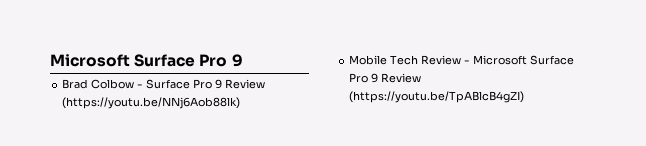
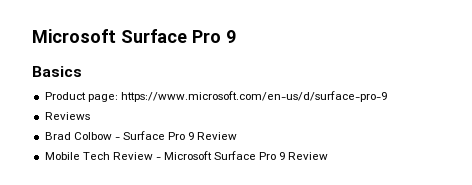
[50,54,243,67] Microsoft Surface Pro 9 -> [32,29,236,43] [32,66,82,77] [44,91,387,102] [44,112,90,120] Microsoft Surface Pro 9 // Basics // Product page: https://www.microsoft.com/en-us/d/surface-pro-9 // Reviews
[62,97,241,109] (https://youtu.be/NNj6Aob88lk) -> (238, 136) none
[349,91,525,103] (https://youtu.be/TpABlcB4gZI) -> (329, 156) none

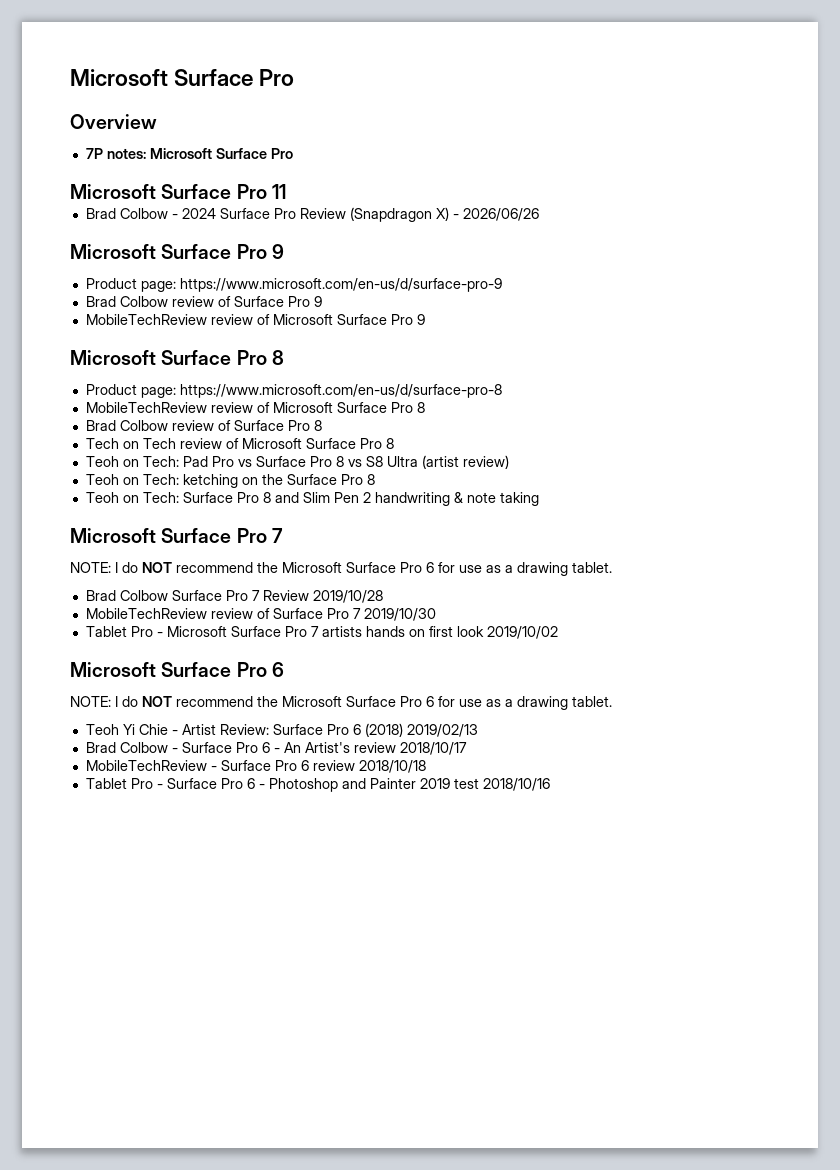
[32,29,236,43] [32,66,82,77] Microsoft Surface Pro 9 // Basics -> [70,69,295,87] [70,114,157,129] [85,148,293,159] [70,184,286,199] [85,207,539,222] [70,244,284,259] Microsoft Surface Pro // Overview // 7P notes: Microsoft Surface Pro // Microsoft Surface Pro 11 // Brad Colbow - 2024 Surface Pro Review (Snapdragon X) - 2026/06/26 // Microsoft Surface Pro 9
[44,112,90,120] Reviews -> [85,296,322,307] [85,314,425,325] [70,350,284,365] [85,384,502,398] [85,402,425,413] [85,420,322,431] [85,438,394,449] [85,455,509,469] [85,474,375,488] [85,492,539,506] [70,528,283,543] [70,562,612,576] [85,590,383,603] [85,608,436,621] [85,626,558,639] [70,662,284,677] [70,696,612,710] [85,723,478,737] Brad Colbow review of Surface Pro 9 // MobileTechReview review of Microsoft Surface Pro 9 // Microsoft Surface Pro 8 // Product page: https://www.microsoft.com/en-us/d/surface-pro-8 // MobileTechReview review of Microsoft Surface Pro 8 // Brad Colbow review of Surface Pro 8 // Tech on Tech review of Microsoft Surface Pro 8 // Teoh on Tech: Pad Pro vs Surface Pro 8 vs S8 Ultra (artist review) // Teoh on Tech: ketching on the Surface Pro 8 // Teoh on Tech: Surface Pro 8 and Slim Pen 2 handwriting & note taking // Microsoft Surface Pro 7 // NOTE: I do NOT recommend the Microsoft Surface Pro 6 for use as a drawing tablet. // Brad Colbow Surface Pro 7 Review 2019/10/28 // MobileTechReview review of Surface Pro 7 2019/10/30 // Tablet Pro - Microsoft Surface Pro 7 artists hands on first look 2019/10/02 // Microsoft Surface Pro 6 // NOTE: I do NOT recommend the Microsoft Surface Pro 6 for use as a drawing tablet. // Teoh Yi Chie - Artist Review: Surface Pro 6 (2018) 2019/02/13
[188,132,238,140] [44,151,329,160] 9 Review // Mobile Tech Review - Microsoft Surface Pro 9 Review -> [261,742,467,755] [85,760,426,773] [85,778,550,792] 6 - An Artist's review 2018/10/17 // MobileTechReview - Surface Pro 6 review 2018/10/18 // Tablet Pro - Surface Pro 6 - Photoshop and Painter 2019 test 2018/10/16

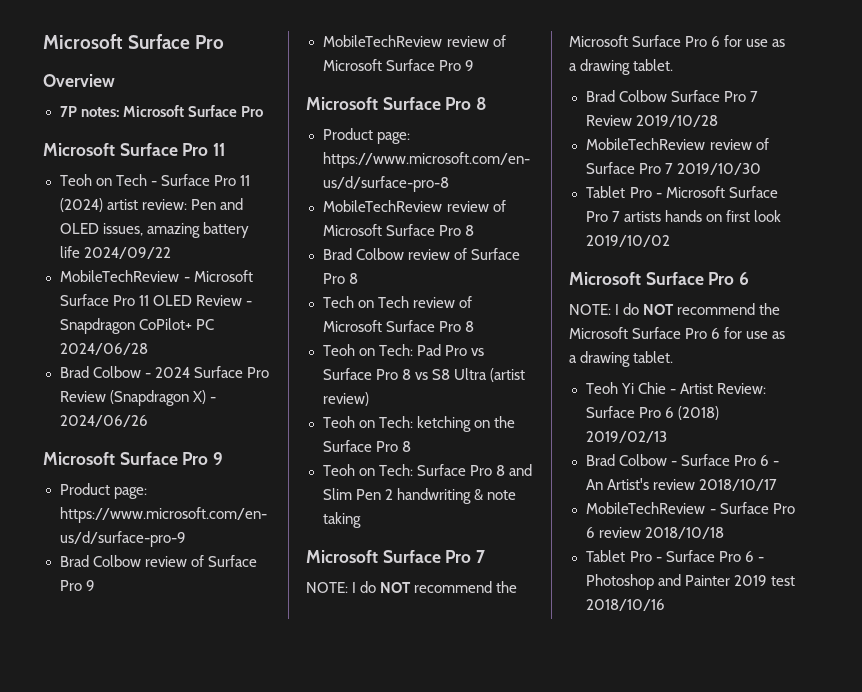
(286, 191) none -> [59,174,250,186] [59,198,243,212] [59,222,249,238] [59,246,171,259] [59,270,253,282] [59,294,252,306] [59,318,214,334] [59,343,148,355] // Teoh on Tech - Surface Pro 11 (2024) artist review: Pen and OLED issues, amazing battery life 2024/09/22 // MobileTechReview - Microsoft Surface Pro 11 OLED Review - Snapdragon CoPilot+ PC 2024/06/28
[462,208,539,221] 2026/06/26 -> [59,415,148,427] 2024/06/26

